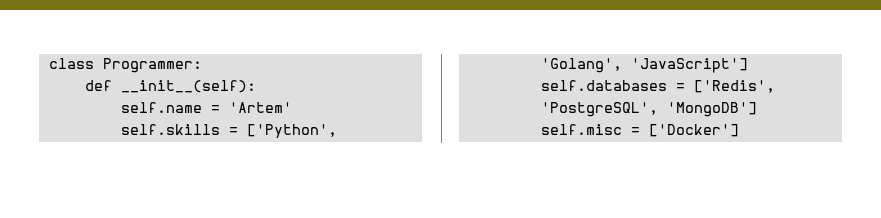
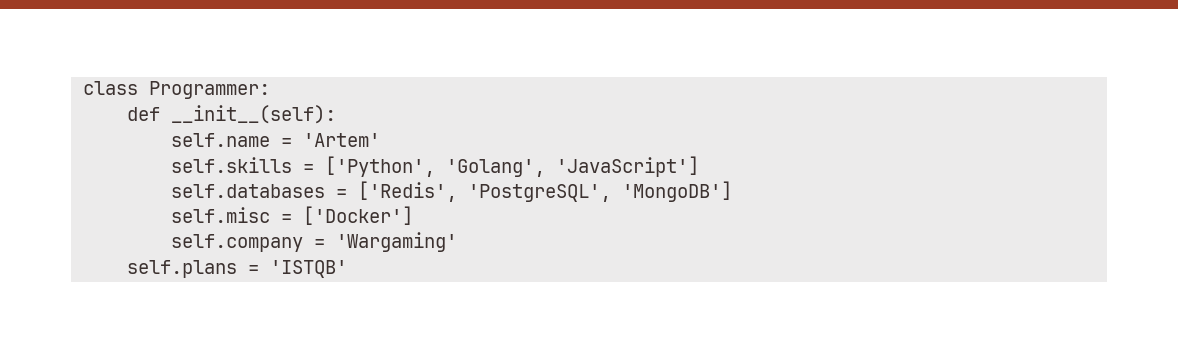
(739, 130) none -> [171,232,458,252] [127,260,348,278] // self.company = 'Wargaming' // self.plans = 'ISTQB'

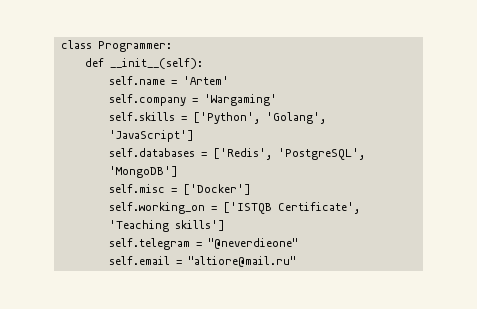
(381, 140) none -> [108,94,277,106] // self.company = 'Wargaming'
[171,232,458,252] [127,260,348,278] self.company = 'Wargaming' // self.plans = 'ISTQB' -> [108,202,360,214] [108,220,225,232] [108,238,298,250] [108,256,296,267] self.working_on = ['ISTQB Certificate', 'Teaching skills'] // self.telegram = "@neverdieone" // self.email = "altiore@mail.ru"

